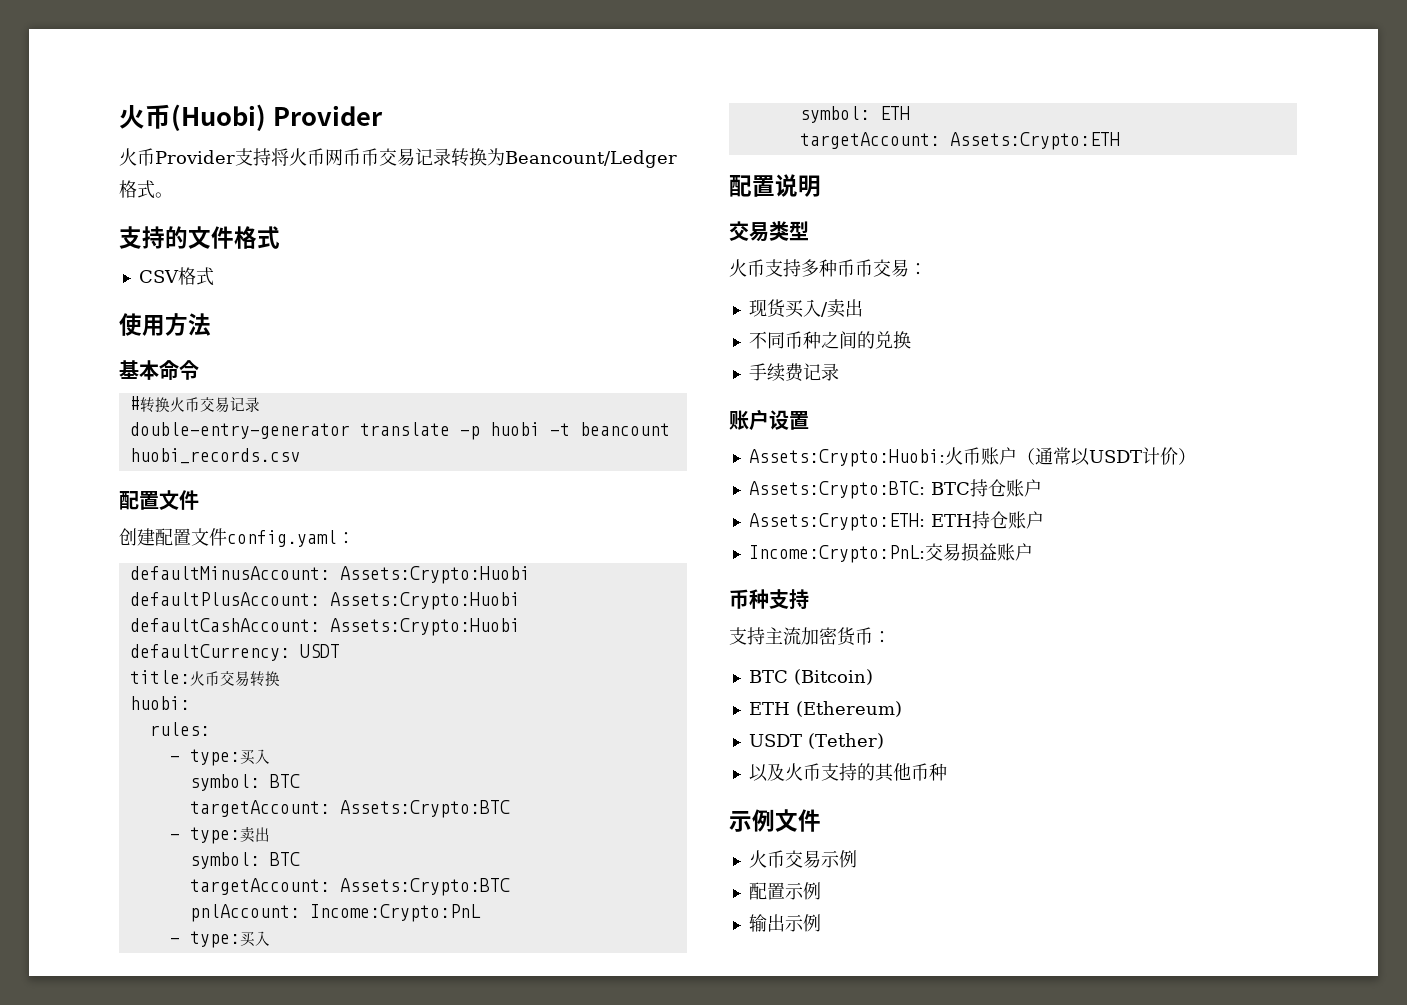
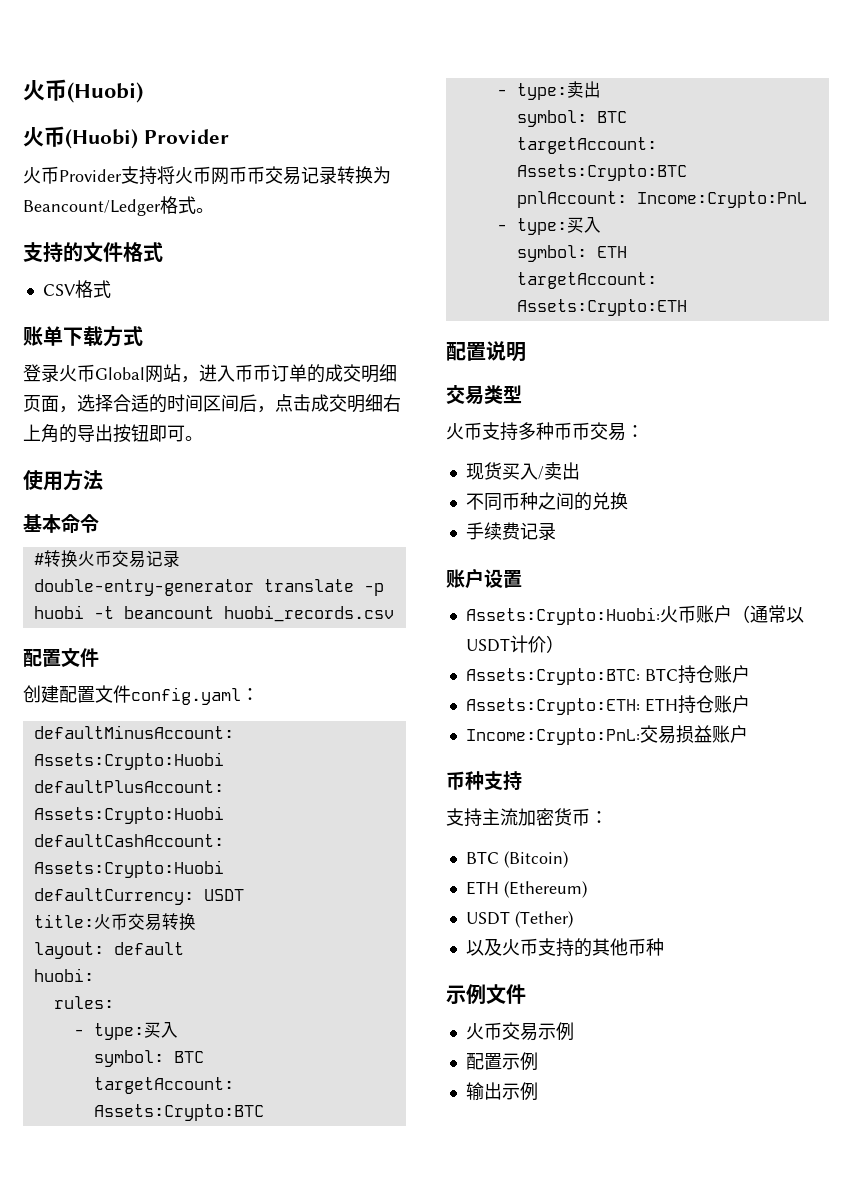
[119,104,266,131] 火币(Huobi) -> [23,79,143,103] [23,126,138,149] 火币(Huobi) // 火币(Huobi)
(214, 276) none -> [23,326,143,347] [23,364,397,383] [23,394,401,413] [23,424,203,443] // 账单下载方式 // 登录火币Global网站，进入币币订单的成交明细页面，选择合适的时间区间后，点击成交明细右上角的导出按钮即可。
(280, 679) none -> [33,942,184,959] // layout: default

